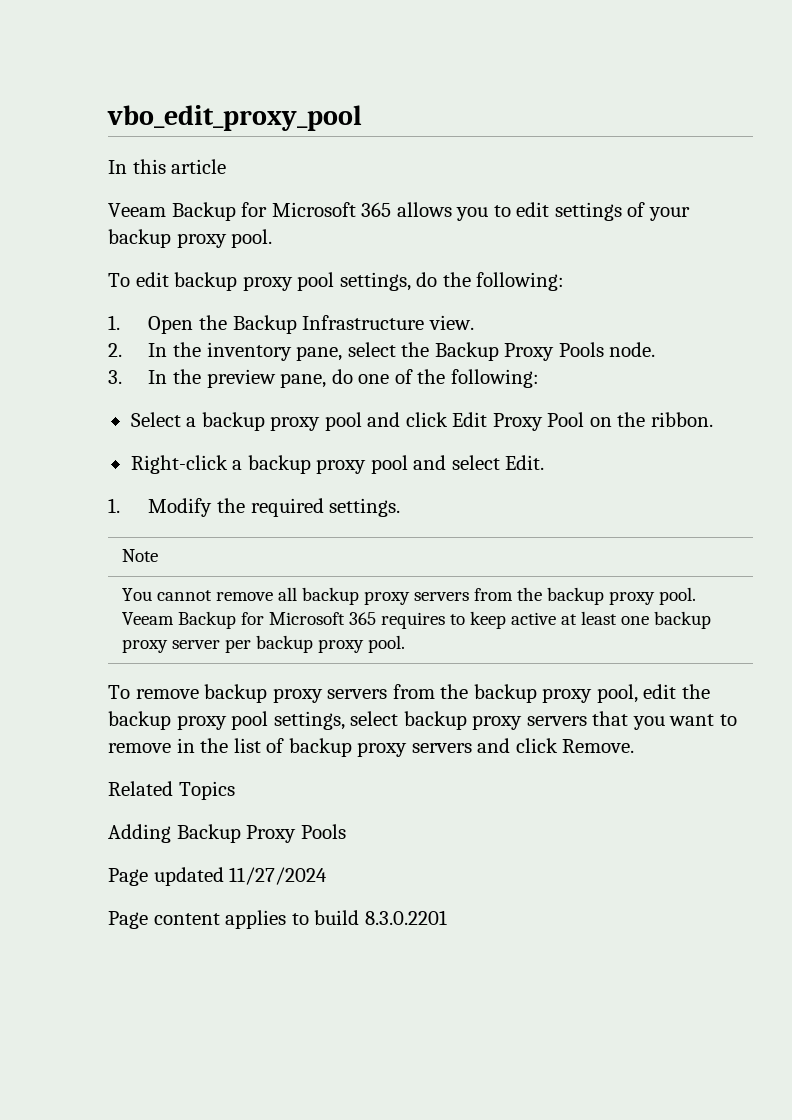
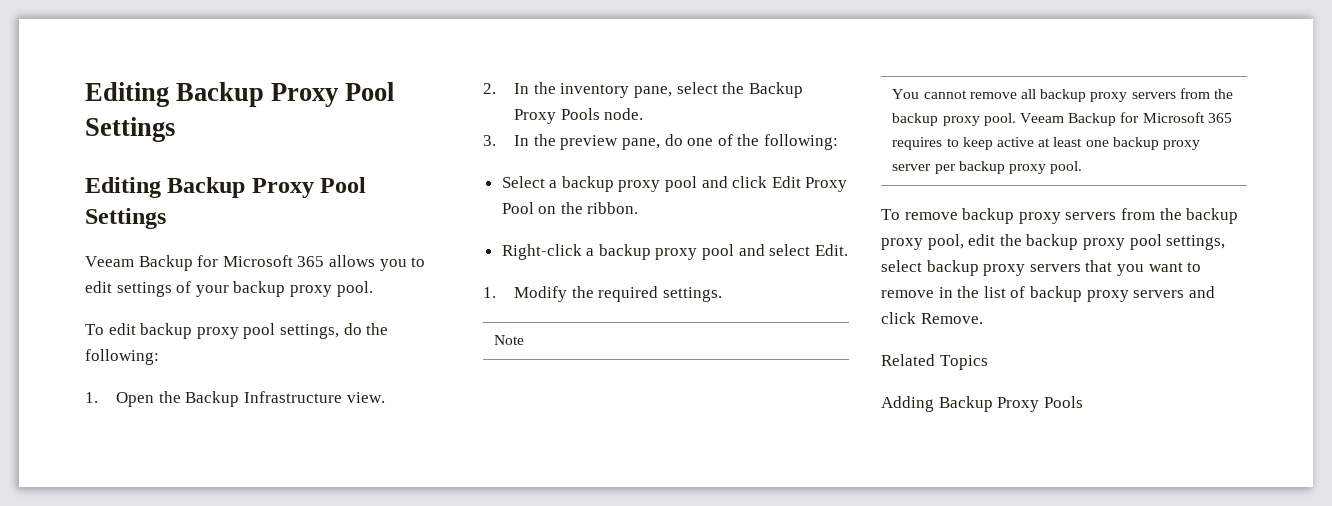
[107,105,362,131] [108,159,227,174] vbo_edit_proxy_pool // In this article -> [85,82,395,107] [85,117,175,142] [85,177,367,198] [85,208,166,229] Editing Backup Proxy Pool Settings // Editing Backup Proxy Pool Settings
[108,867,328,886] [108,910,447,929] // Page updated 11/27/2024 // Page content applies to build 8.3.0.2201 -> (1083, 402) none

